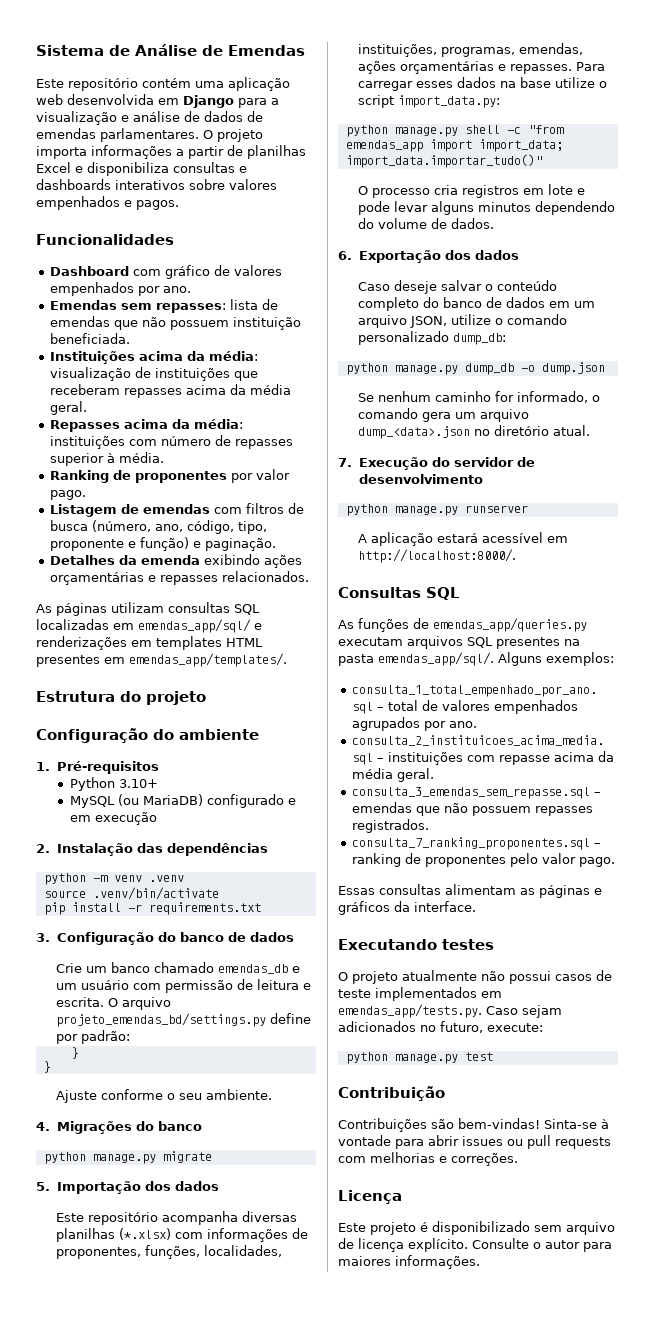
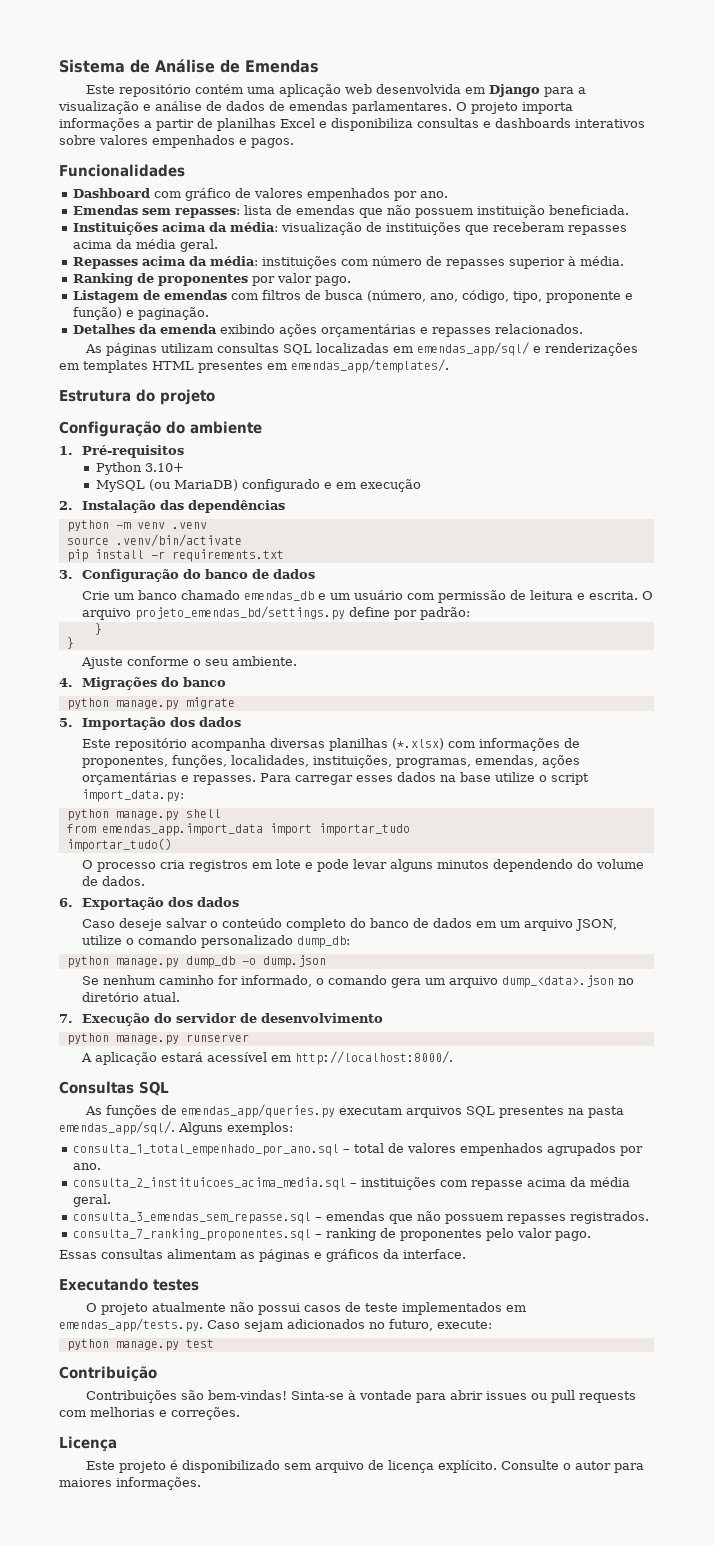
[506,125,564,134] [345,139,563,152] [345,154,542,168] -c "from emendas_app import import_data; import_data.importar_tudo()" -> [66,823,410,836] [66,838,172,852] // from emendas_app.import_data import importar_tudo // importar_tudo()

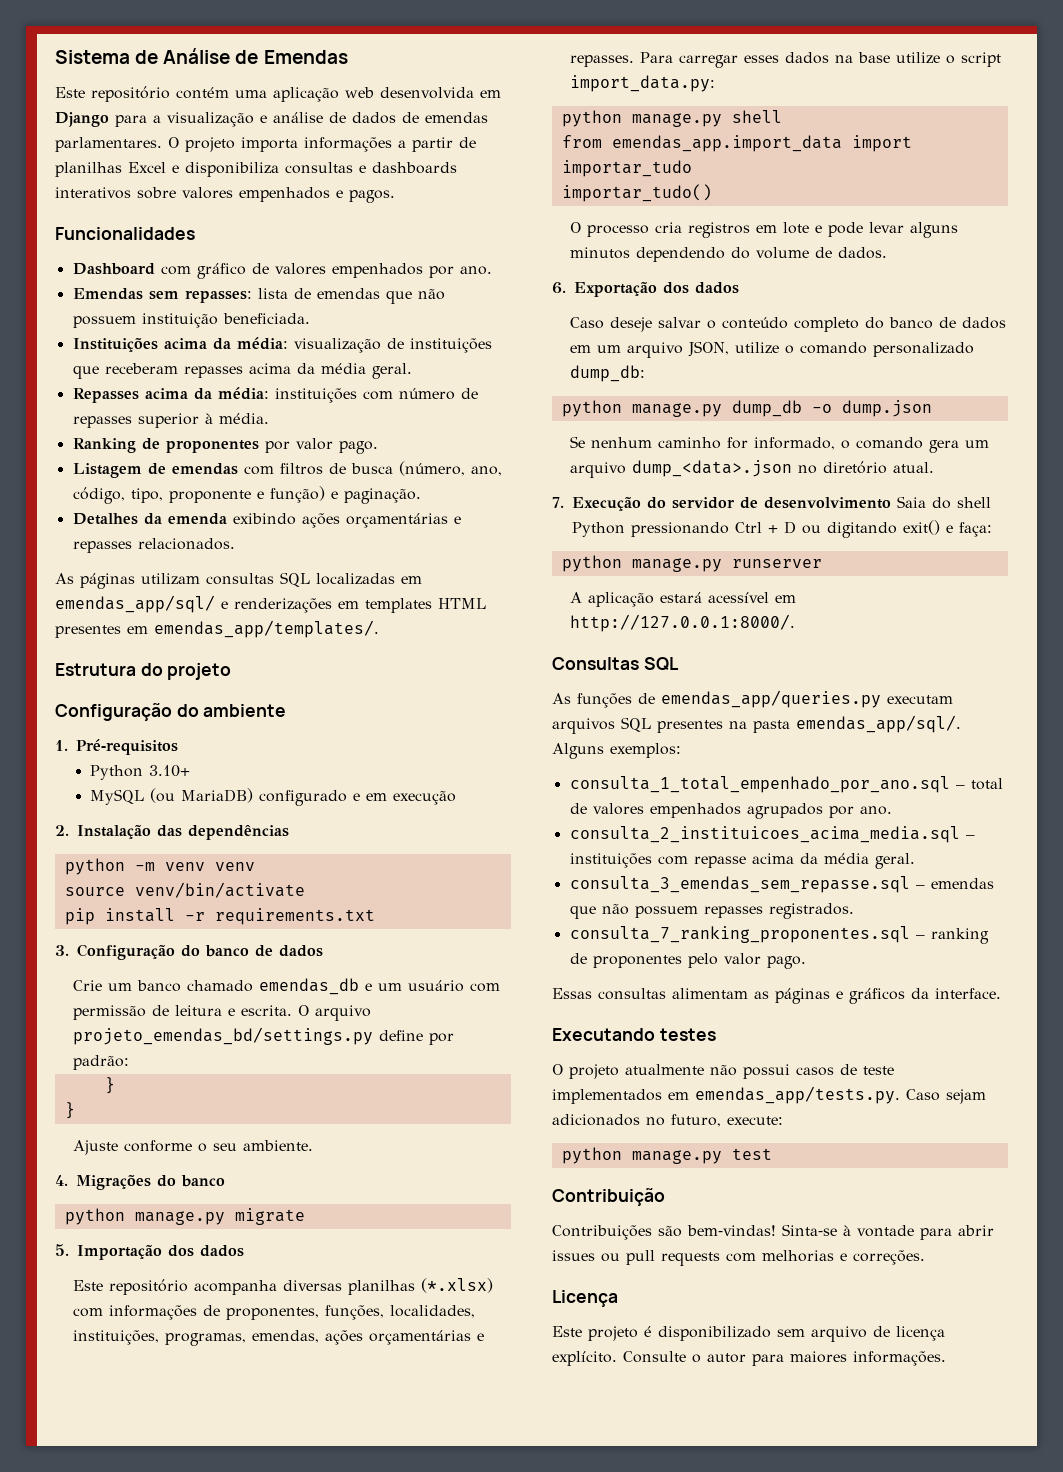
[171,522,207,529] .venv -> [214,862,255,871] venv
[115,534,242,547] .venv/bin/activate -> [134,882,305,898] venv/bin/activate
(383, 1018) none -> [897,496,991,509] [572,520,992,538] Saia do shell Python pressionando Ctrl + D ou digitando exit() e faça:
[294,1051,453,1065] http://localhost:8000/. -> [569,614,795,632] http://127.0.0.1:8000/.

